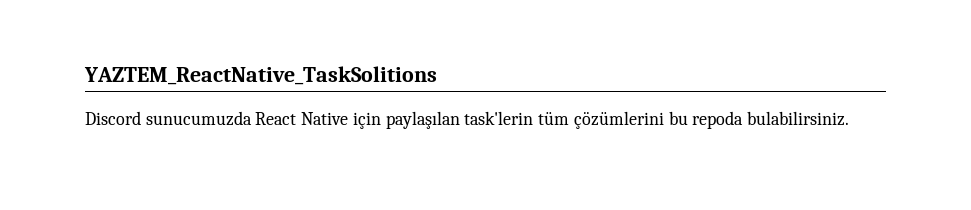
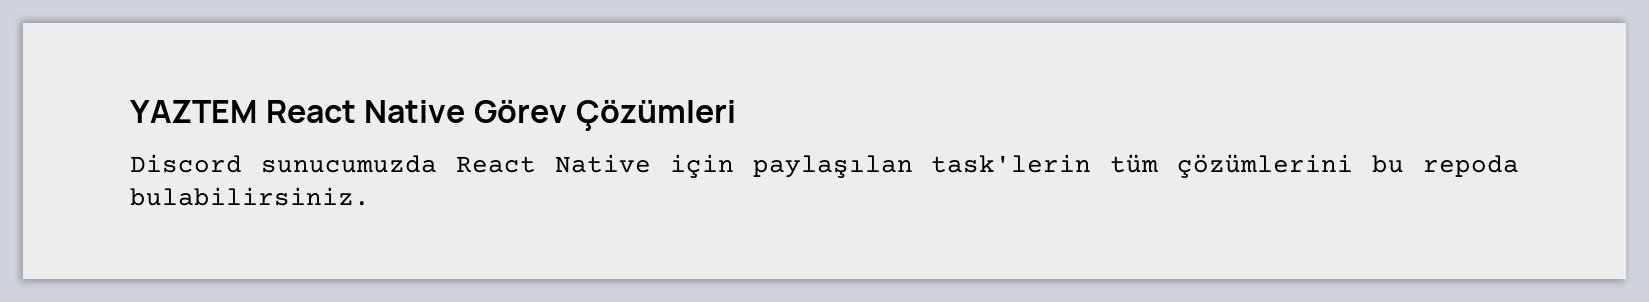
[84,66,437,85] YAZTEM_ReactNative_TaskSolitions -> [130,100,736,131] YAZTEM React Native Görev Çözümleri

